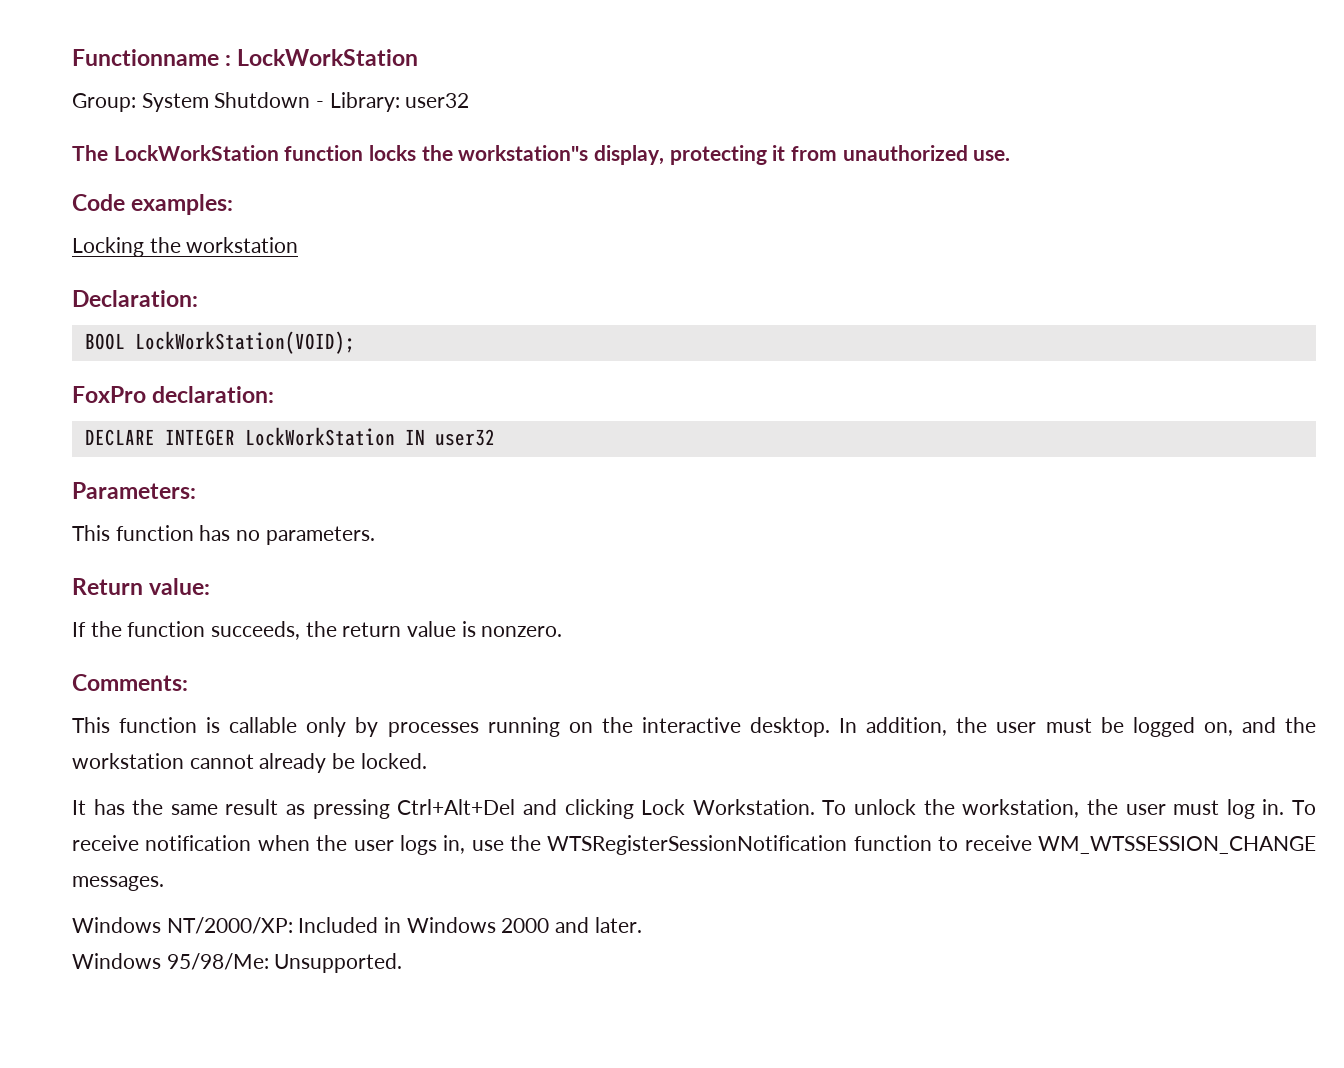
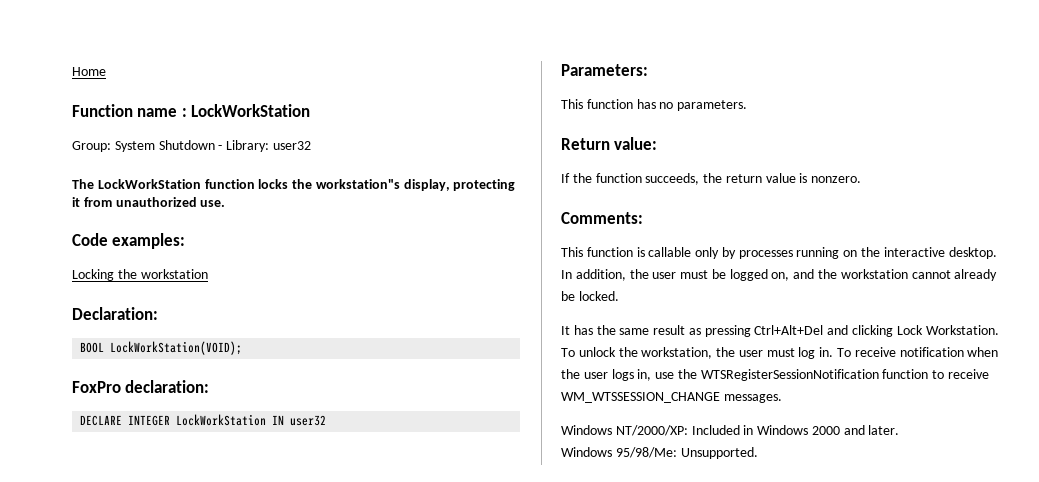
[72,49,219,66] Functionname -> [72,67,106,76] [72,104,178,117] Home // Function name

